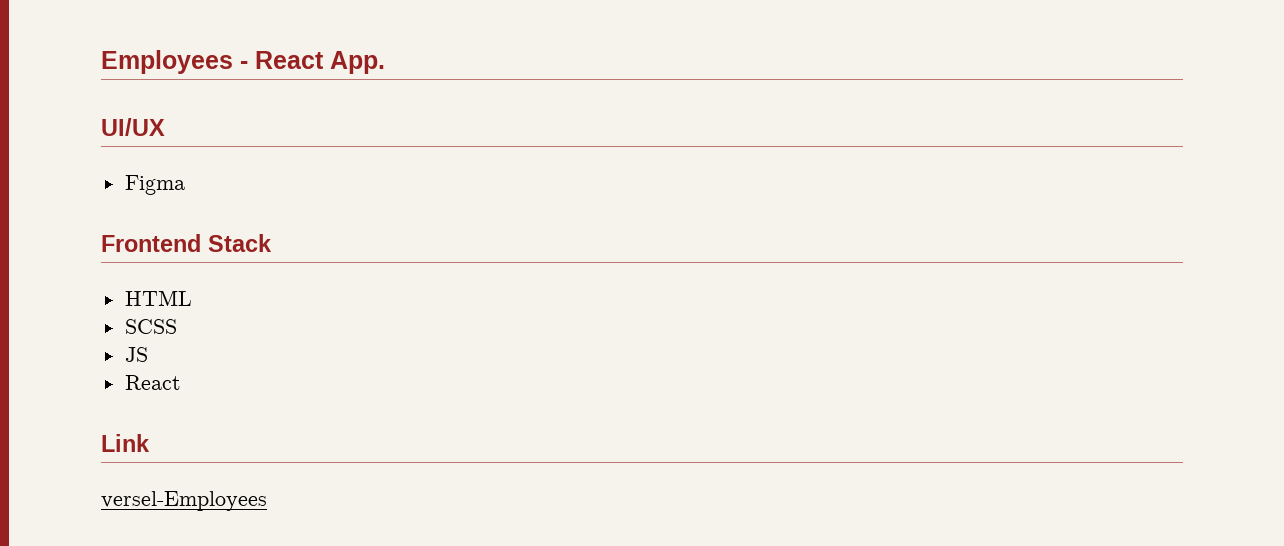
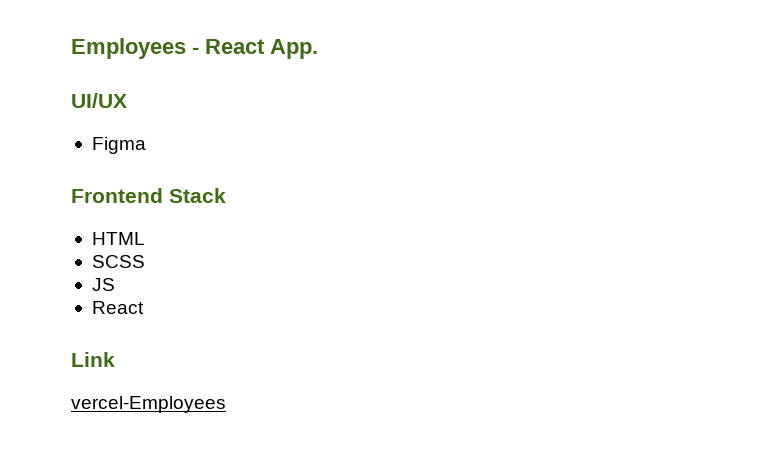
[101,491,267,511] versel-Employees -> [71,396,226,413] vercel-Employees

